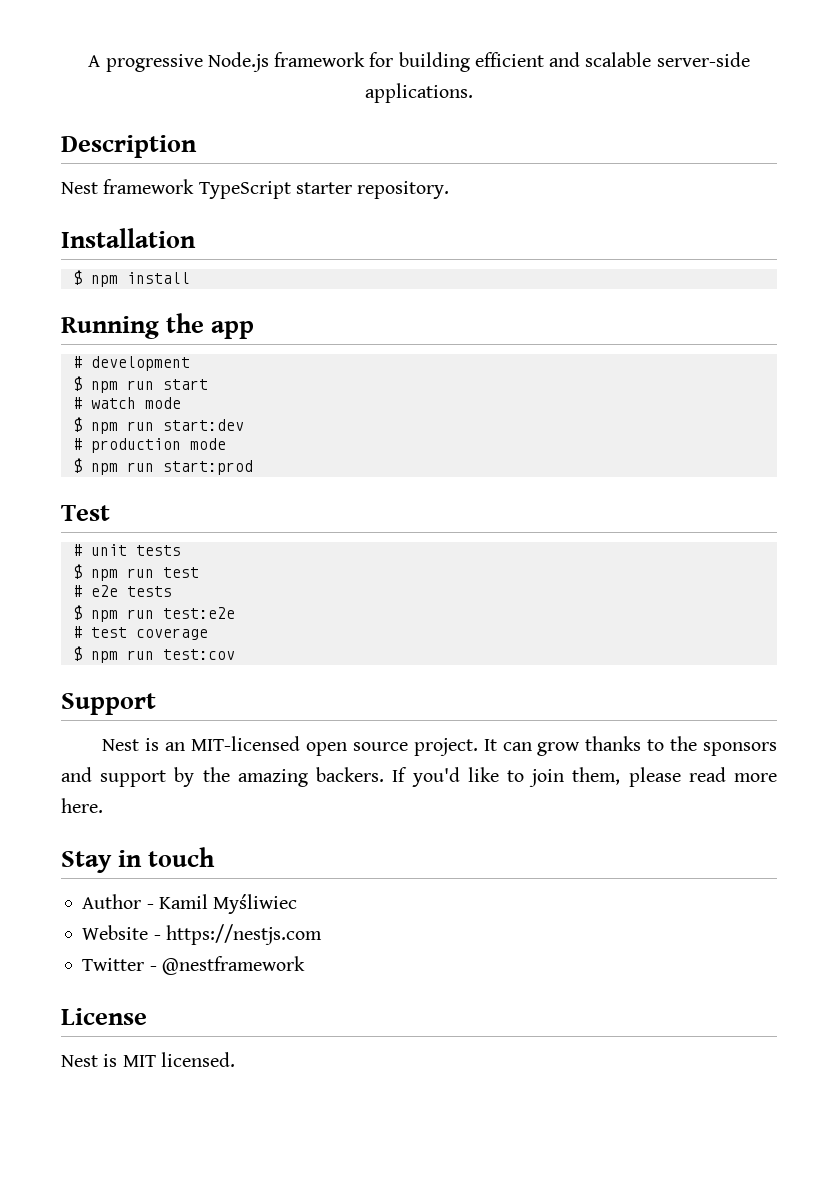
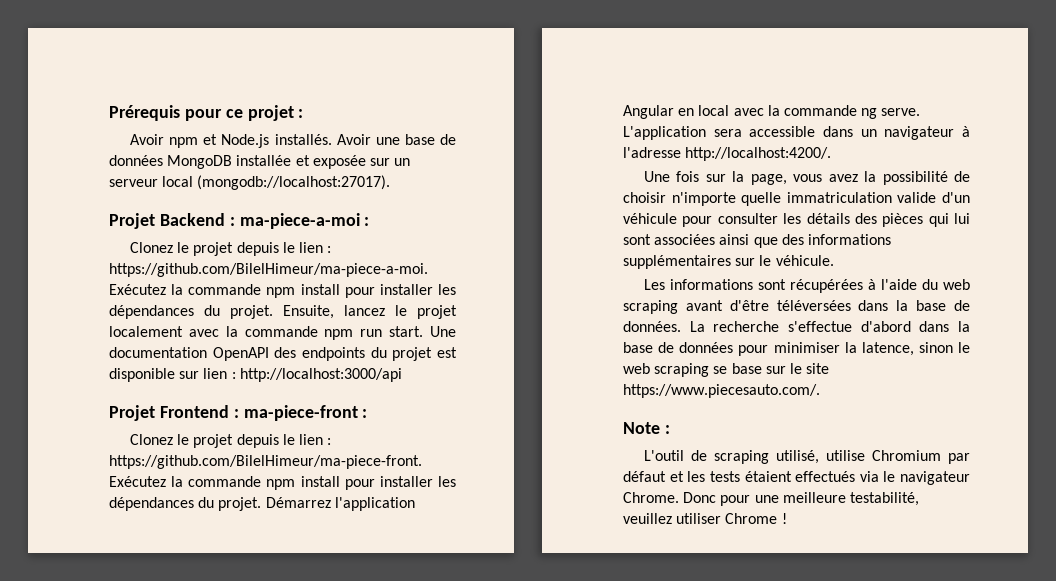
[88,52,750,72] [365,83,473,103] [61,135,197,158] [61,179,450,199] [61,228,196,248] [72,270,190,287] [61,313,255,339] [72,356,190,371] [72,376,208,393] [72,397,181,409] [72,417,244,434] [72,438,226,453] [72,458,253,475] [61,505,110,521] [72,544,181,556] [72,564,199,581] [72,585,172,597] [72,605,235,622] [72,626,208,640] [72,646,235,663] [61,693,156,715] [102,736,777,756] [61,767,777,787] [61,798,103,813] [61,847,216,873] [82,894,298,914] [82,924,322,945] [82,956,305,975] [61,1008,147,1025] [61,1052,235,1067] A progressive Node.js framework for building efficient and scalable server-side applications. // Description // Nest framework TypeScript starter repository. // Installation // $ npm install // Running the app // # development // $ npm run start // # watch mode // $ npm run start:dev // # production mode // $ npm run start:prod // Test // # unit tests // $ npm run test // # e2e tests // $ npm run test:e2e // # test coverage // $ npm run test:cov // Support // Nest is an MIT-licensed open source project. It can grow thanks to the sponsors and support by the amazing backers. If you'd like to join them, please read more here. // Stay in touch // Author - Kamil Myśliwiec // Website - https://nestjs.com // Twitter - @nestframework // License // Nest is MIT licensed. -> [109,105,304,121] [130,134,456,148] [109,155,411,169] [109,175,391,190] [109,213,370,229] [130,242,332,256] [109,263,428,277] [109,284,456,298] [109,305,457,319] [109,326,456,340] [109,347,458,361] [109,368,402,382] [109,405,368,421] [130,434,332,448] [109,455,422,469] [109,476,456,490] [109,497,415,511] [623,105,921,119] [623,126,970,140] [623,147,832,161] [644,171,970,185] [623,192,970,206] [623,213,970,227] [623,234,891,248] [623,255,834,269] [644,279,970,293] [623,300,970,314] [623,321,970,332] [623,342,970,356] [623,363,830,377] [623,384,820,398] [623,422,670,434] [644,450,970,464] [623,471,970,485] [623,492,919,506] [623,513,787,524] Prérequis pour ce projet : // Avoir npm et Node.js installés. Avoir une base de données MongoDB installée et exposée sur un serveur local (mongodb://localhost:27017). // Projet Backend : ma-piece-a-moi : // Clonez le projet depuis le lien : https://github.com/BilelHimeur/ma-piece-a-moi. Exécutez la commande npm install pour installer les dépendances du projet. Ensuite, lancez le projet localement avec la commande npm run start. Une documentation OpenAPI des endpoints du projet est disponible sur lien : http://localhost:3000/api // Projet Frontend : ma-piece-front : // Clonez le projet depuis le lien : https://github.com/BilelHimeur/ma-piece-front. Exécutez la commande npm install pour installer les dépendances du projet. Démarrez l'application Angular en local avec la commande ng serve. L'application sera accessible dans un navigateur à l'adresse http://localhost:4200/. // Une fois sur la page, vous avez la possibilité de choisir n'importe quelle immatriculation valide d'un véhicule pour consulter les détails des pièces qui lui sont associées ainsi que des informations supplémentaires sur le véhicule. // Les informations sont récupérées à l'aide du web scraping avant d'être téléversées dans la base de données. La recherche s'effectue d'abord dans la base de données pour minimiser la latence, sinon le web scraping se base sur le site https://www.piecesauto.com/. // Note : // L'outil de scraping utilisé, utilise Chromium par défaut et les tests étaient effectués via le navigateur Chrome. Donc pour une meilleure testabilité, veuillez utiliser Chrome !

